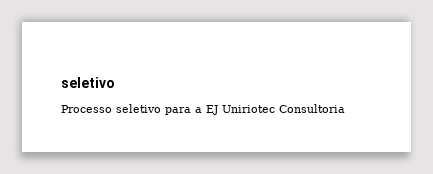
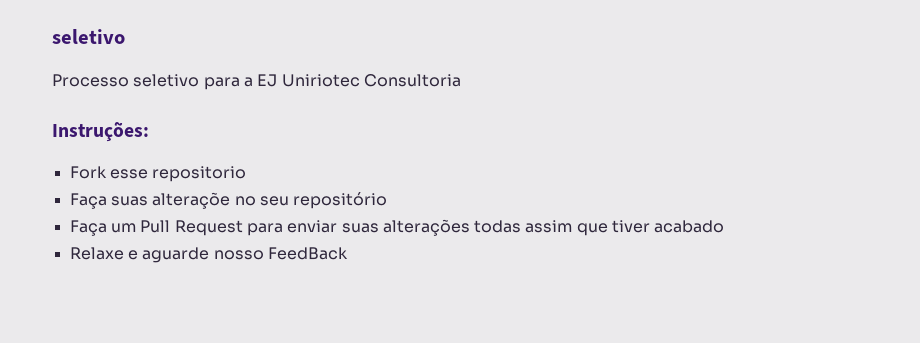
(345, 108) none -> [52,122,149,142] [69,166,247,182] [69,192,388,209] [69,219,725,236] [69,247,348,263] // Instruções: // Fork esse repositorio // Faça suas alteraçõe no seu repositório // Faça um Pull Request para enviar suas alterações todas assim que tiver acabado // Relaxe e aguarde nosso FeedBack

